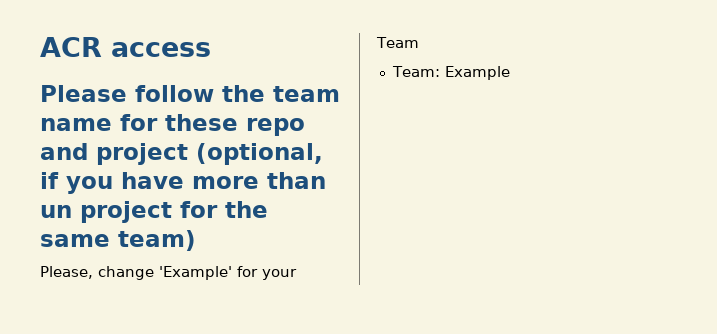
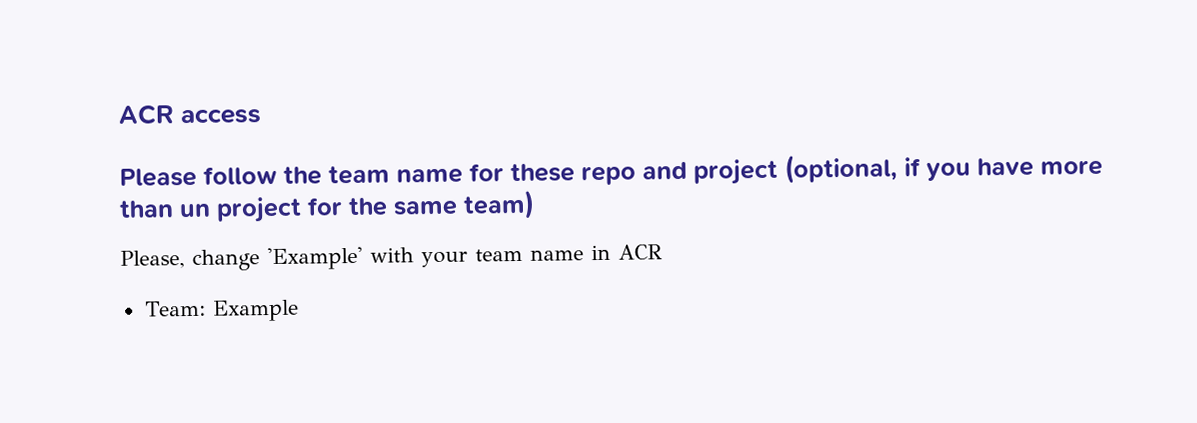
[237,266,297,280] [376,37,419,48] for your Team -> [370,244,663,268] with your team name in ACR

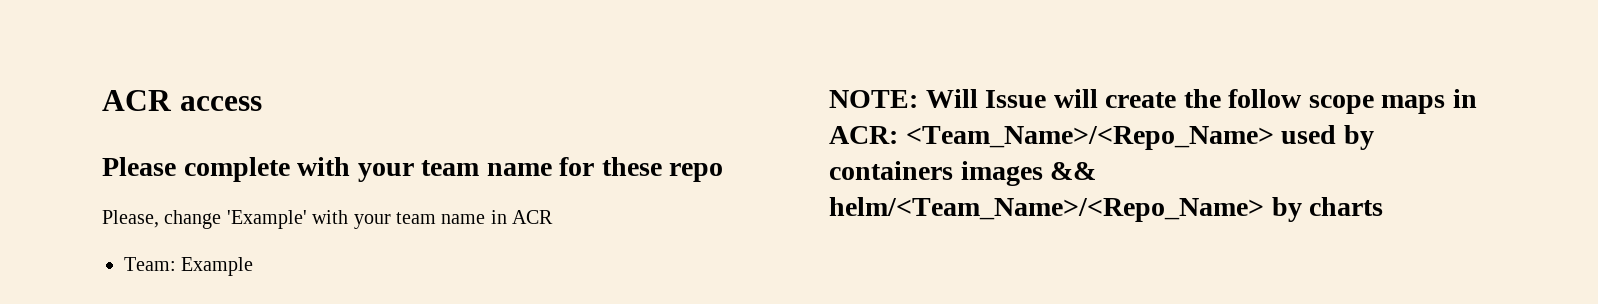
[203,165,322,185] follow the -> [183,157,414,182] complete with your
[642,153,1103,185] [119,189,535,223] and project (optional, if you have more than un project for the same team) -> (724, 172) none
(299, 310) none -> [829,89,1478,114] [829,125,1374,150] [829,161,1097,186] [829,197,1384,222] // NOTE: Will Issue will create the follow scope maps in ACR: <Team_Name>/<Repo_Name> used by containers images && helm/<Team_Name>/<Repo_Name> by charts

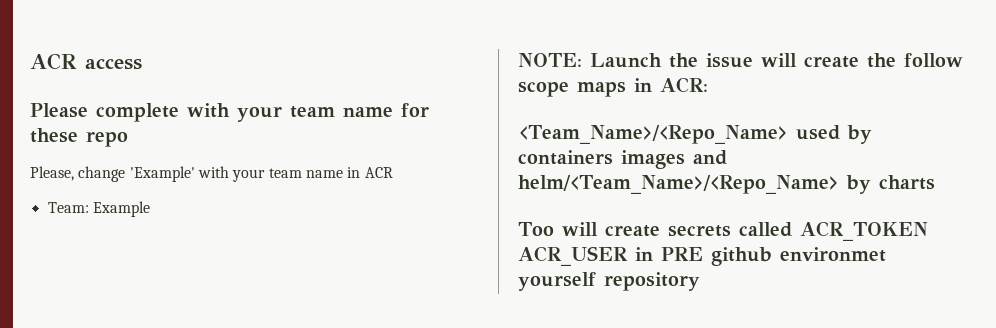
[925,89,1047,108] Will Issue -> [590,53,753,68] Launch the issue
(898, 135) none -> (708, 85) //
[1050,162,1097,180] && -> [693,150,727,165] and
(1384, 206) none -> [518,221,928,241] [518,246,886,266] [518,272,700,291] // Too will create secrets called ACR_TOKEN ACR_USER in PRE github environmet yourself repository

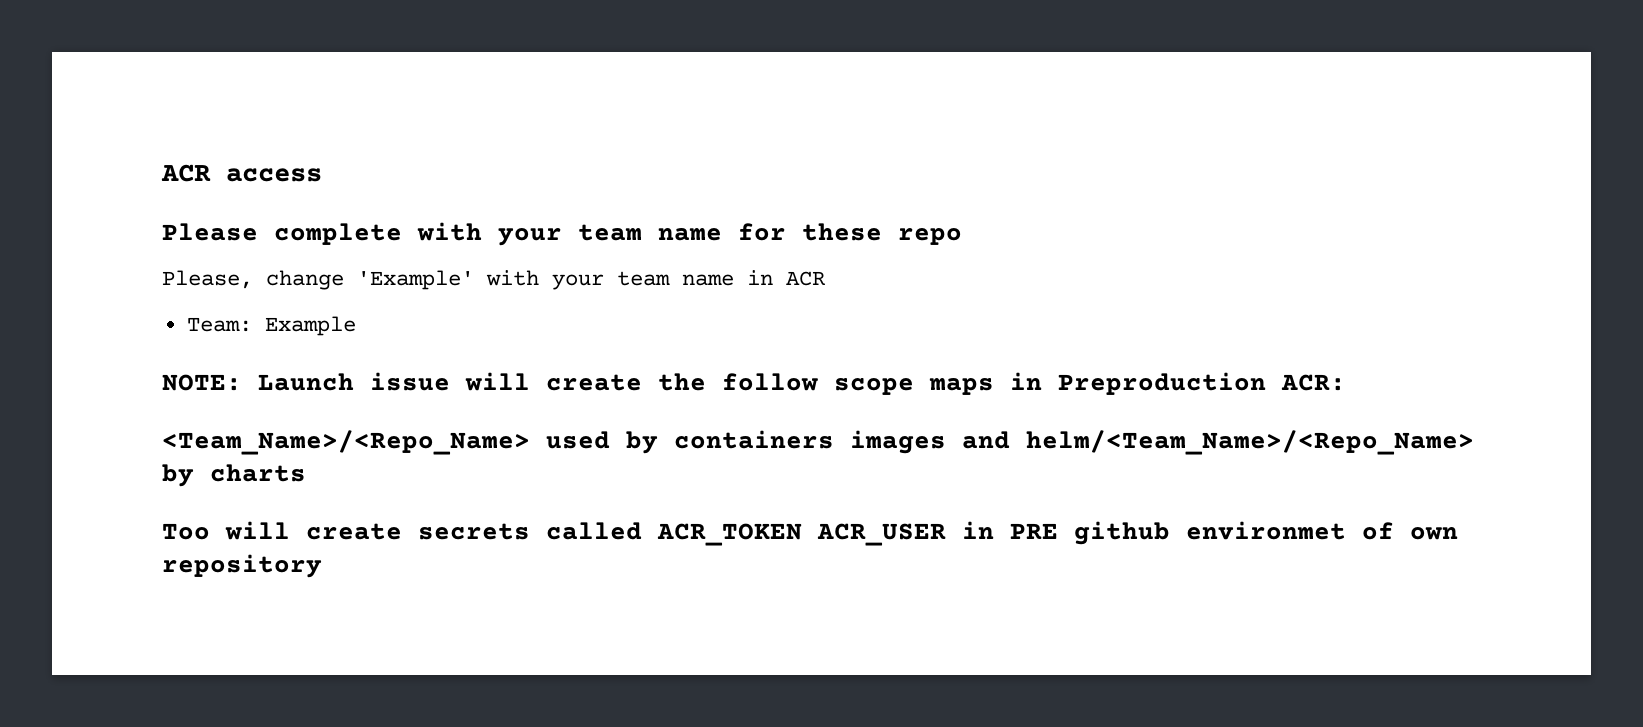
[669,53,698,68] the -> (354, 382) none
(652, 85) none -> [1058,372,1266,395] Preproduction
[518,272,596,291] yourself -> [1362,522,1458,540] of own

